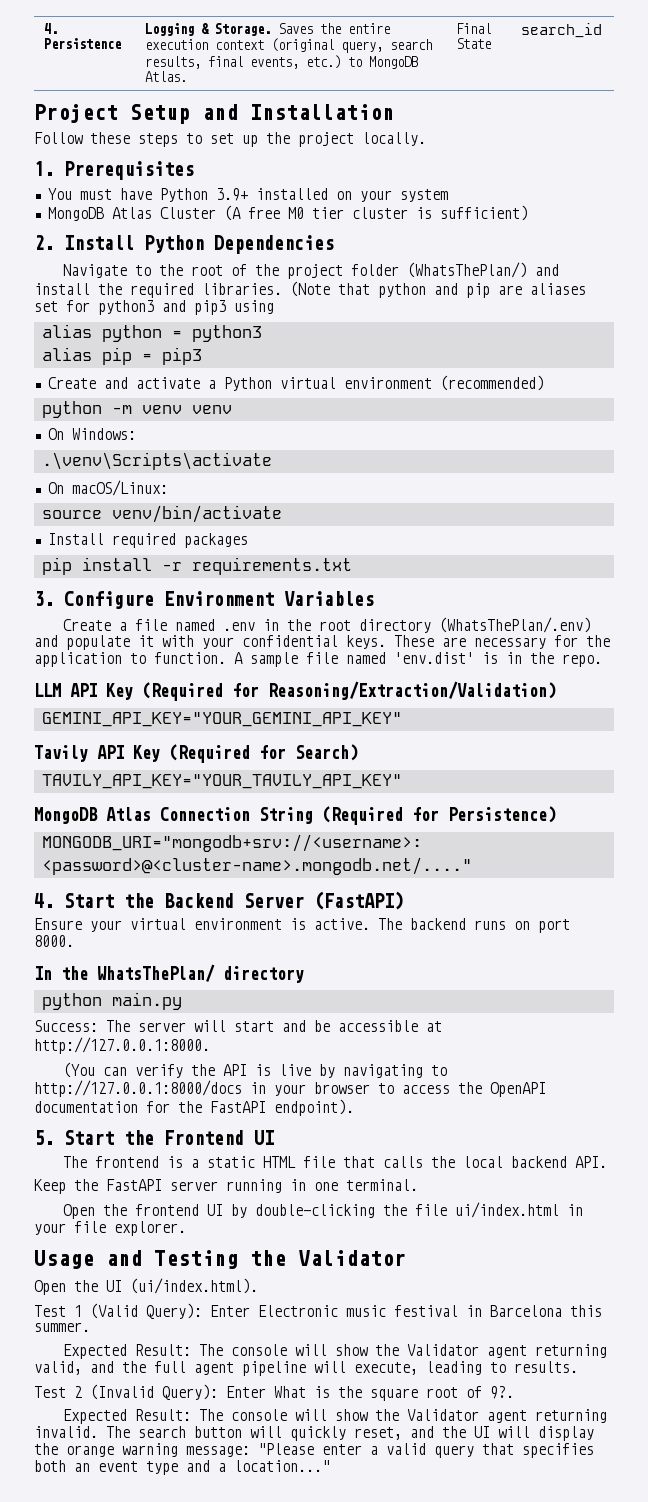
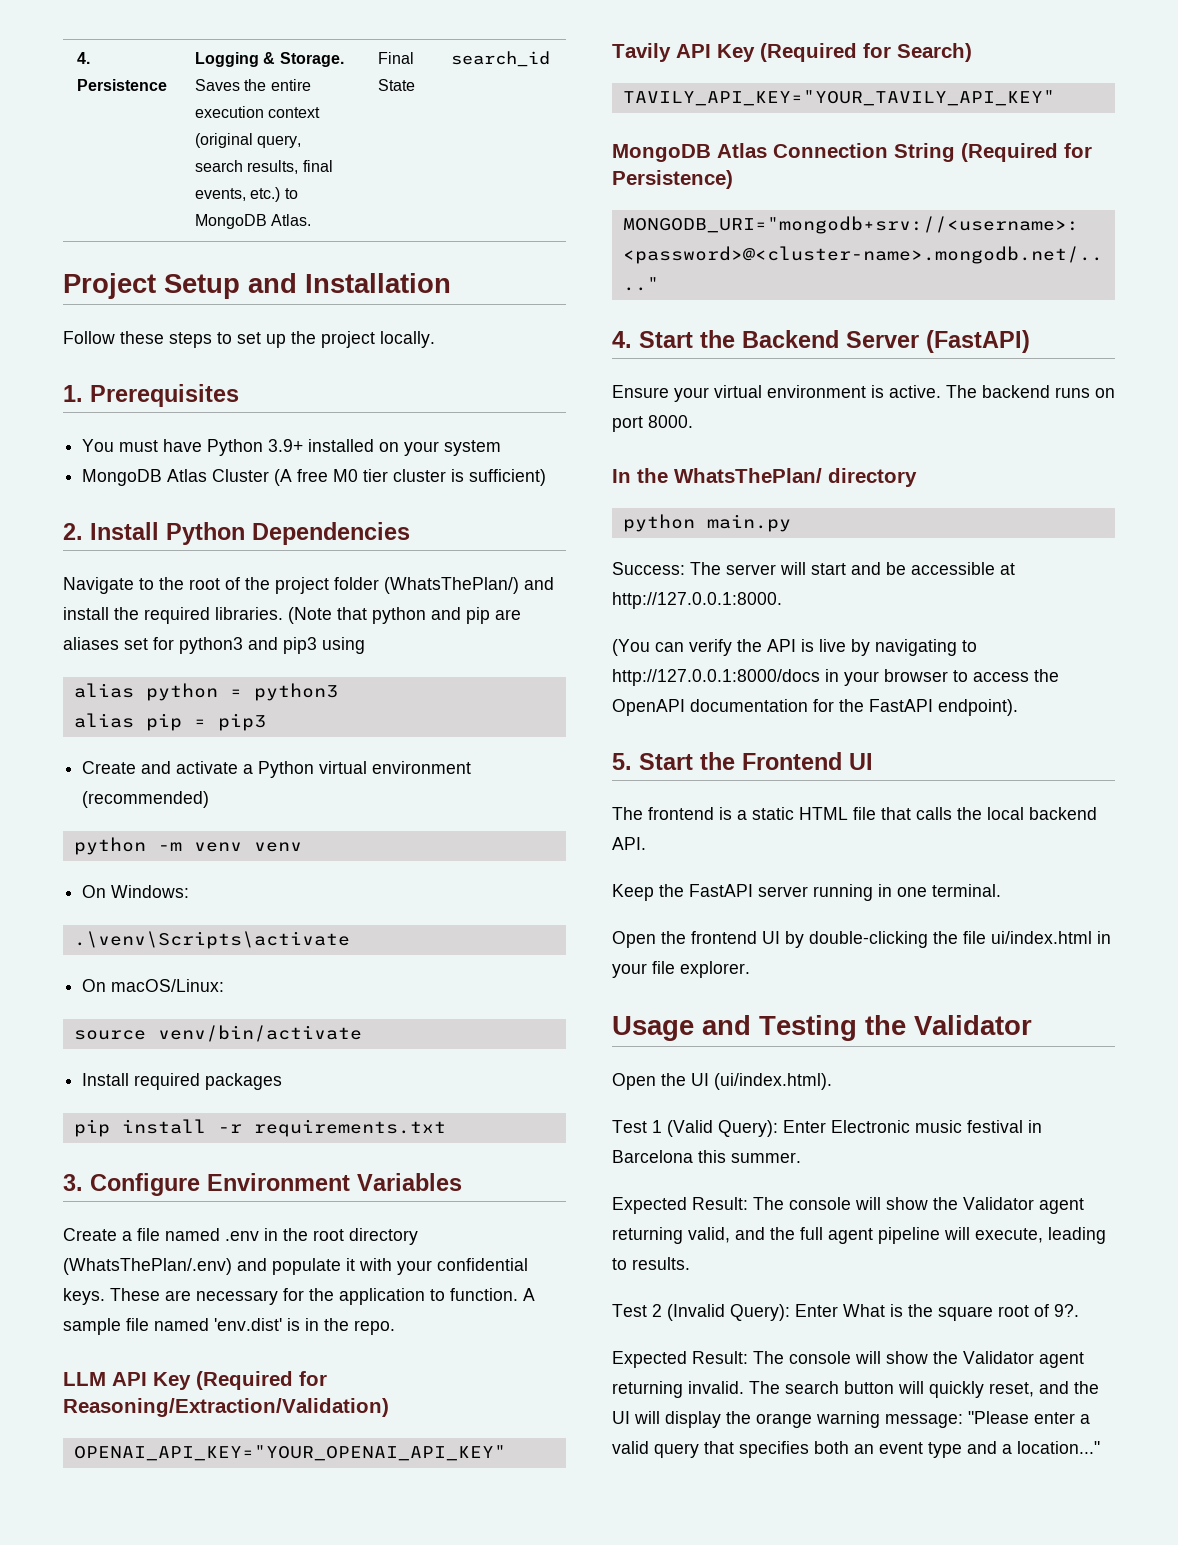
[41,712,402,727] GEMINI_API_KEY="YOUR_GEMINI_API_KEY" -> [73,1445,506,1461] OPENAI_API_KEY="YOUR_OPENAI_API_KEY"

